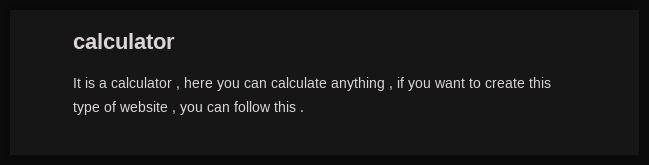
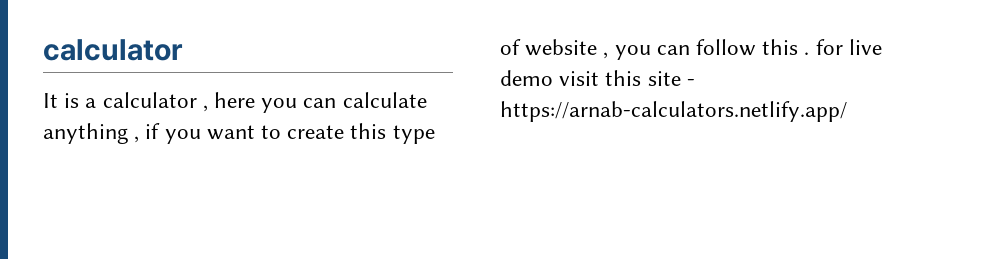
(304, 111) none -> [815,39,882,55] [500,70,695,86] [500,101,847,122] for live demo visit this site - https://arnab-calculators.netlify.app/

